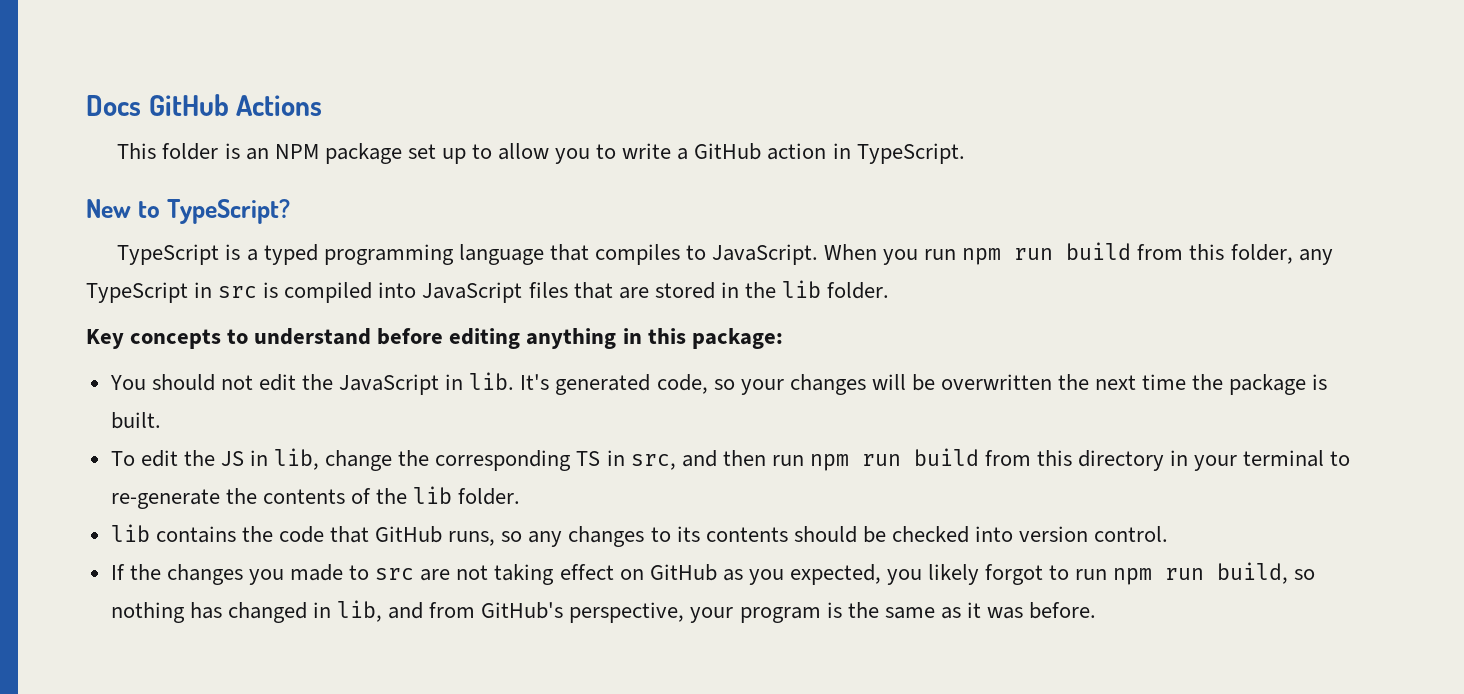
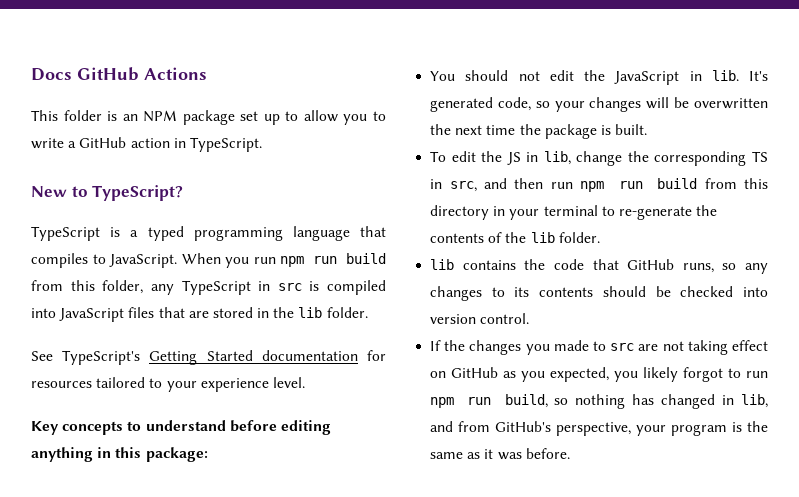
(890, 290) none -> [31,350,386,365] [31,377,305,392] // See TypeScript's Getting Started documentation for resources tailored to your experience level.

